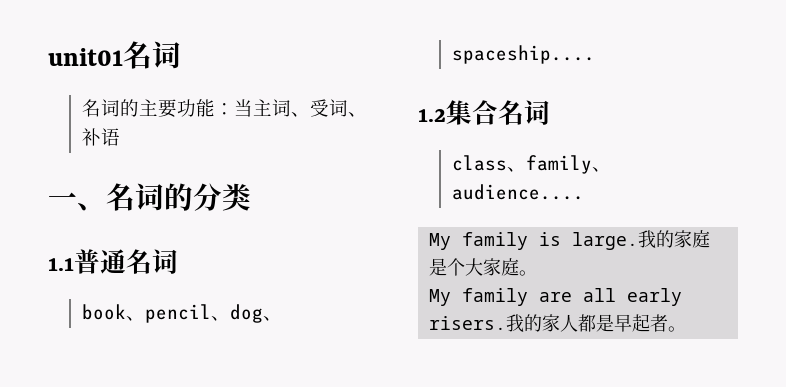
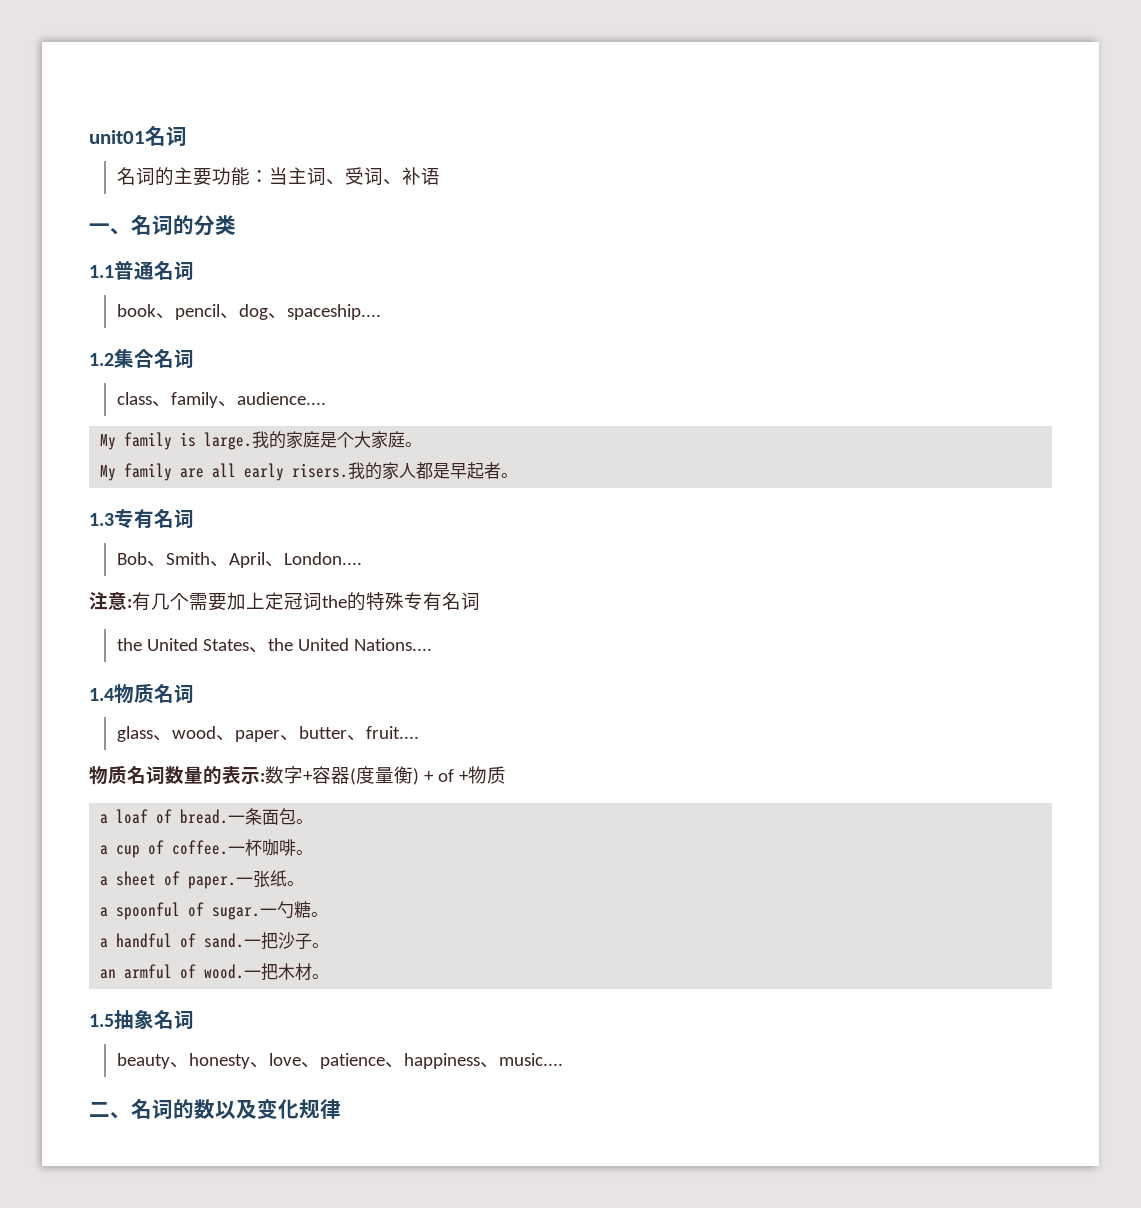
(687, 329) none -> [89,509,194,529] [116,552,362,568] [89,592,480,611] [116,638,432,653] [89,683,194,704] [116,726,419,742] [89,765,506,785] [100,808,314,825] [100,839,314,858] [100,870,305,889] [100,901,329,920] [100,932,330,950] [100,963,330,981] [89,1010,194,1029] [116,1053,563,1069] [89,1098,341,1119] // 1.3专有名词 // Bob、Smith、April、London.... // 注意:有几个需要加上定冠词the的特殊专有名词 // the United States、the United Nations.... // 1.4物质名词 // glass、wood、paper、butter、fruit.... // 物质名词数量的表示:数字+容器(度量衡) + of +物质 // a loaf of bread.一条面包。 // a cup of coffee.一杯咖啡。 // a sheet of paper.一张纸。 // a spoonful of sugar.一勺糖。 // a handful of sand.一把沙子。 // an armful of wood.一把木材。 // 1.5抽象名词 // beauty、honesty、love、patience、happiness、music.... // 二、名词的数以及变化规律

